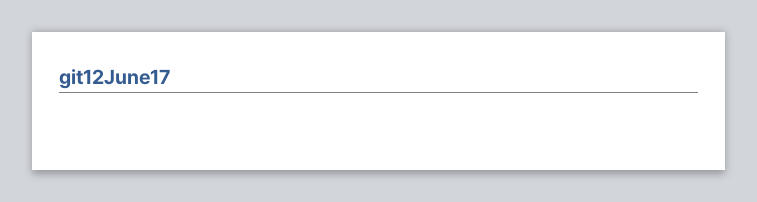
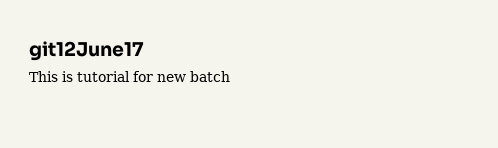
(171, 79) none -> [29,71,230,82] // This is tutorial for new batch

